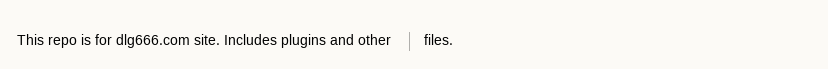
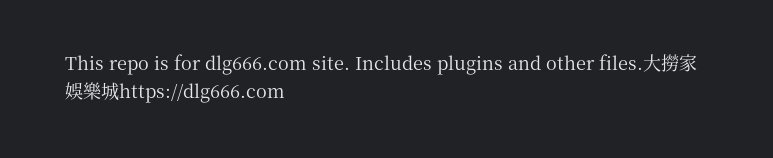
(453, 39) none -> [643,54,697,72] [65,82,285,103] 大撈家娛樂城https://dlg666.com

